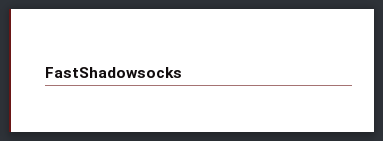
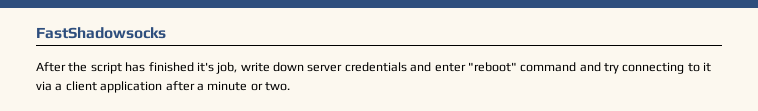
(182, 72) none -> [36,62,712,74] [36,81,290,93] // After the script has finished it's job, write down server credentials and enter "reboot" command and try connecting to it via a client application after a minute or two.

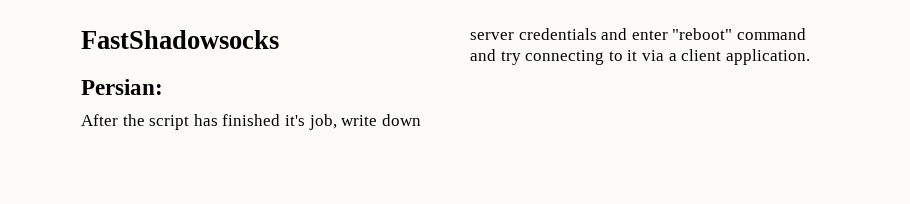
(166, 33) none -> [81,79,163,95] // Persian:
[100,81,290,93] application after a minute or two. -> [725,49,810,65] application.

